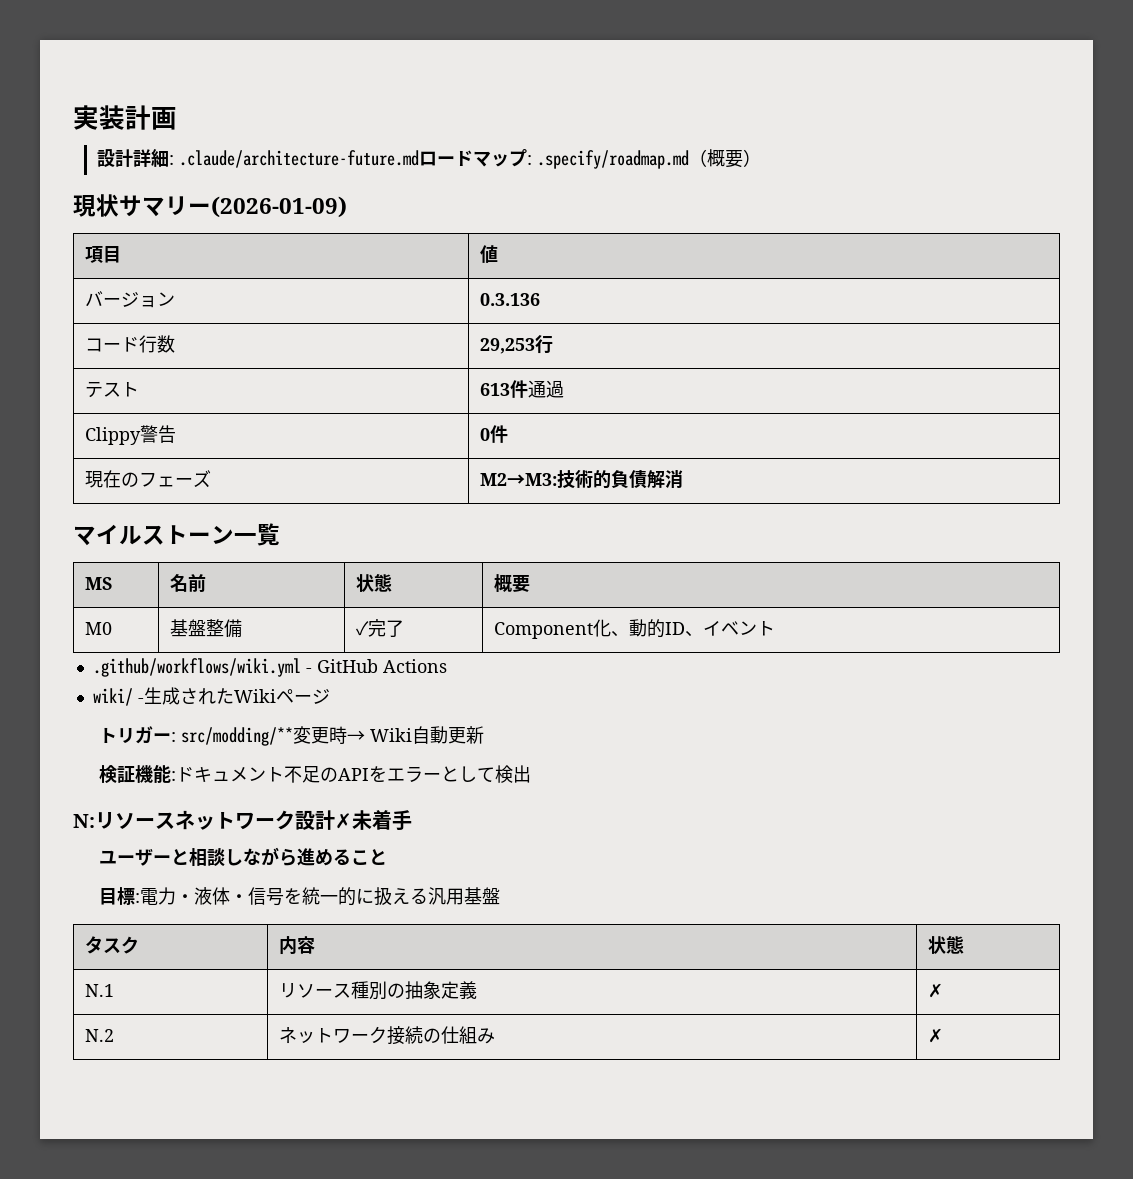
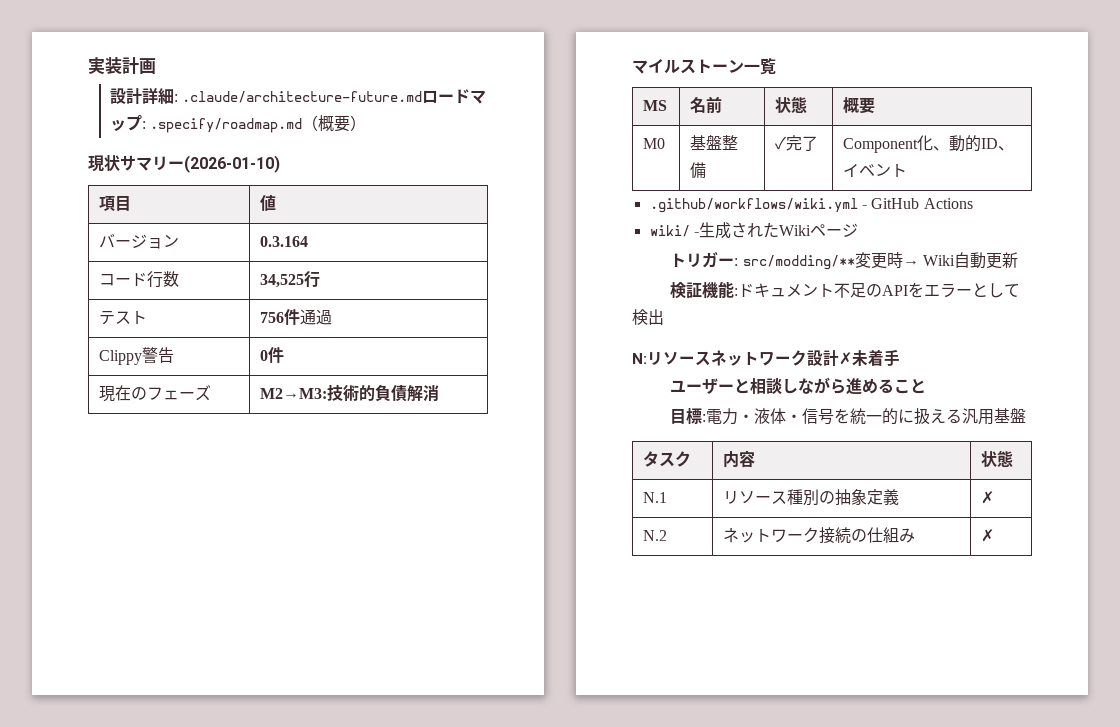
[211,196,347,218] (2026-01-09) -> [184,155,280,173] (2026-01-10)
[479,293,540,306] 0.3.136 -> [260,236,309,247] 0.3.164
[479,338,535,354] 29,253 -> [260,274,305,288] 34,525
[479,383,510,396] 613 -> [260,312,285,323] 756

